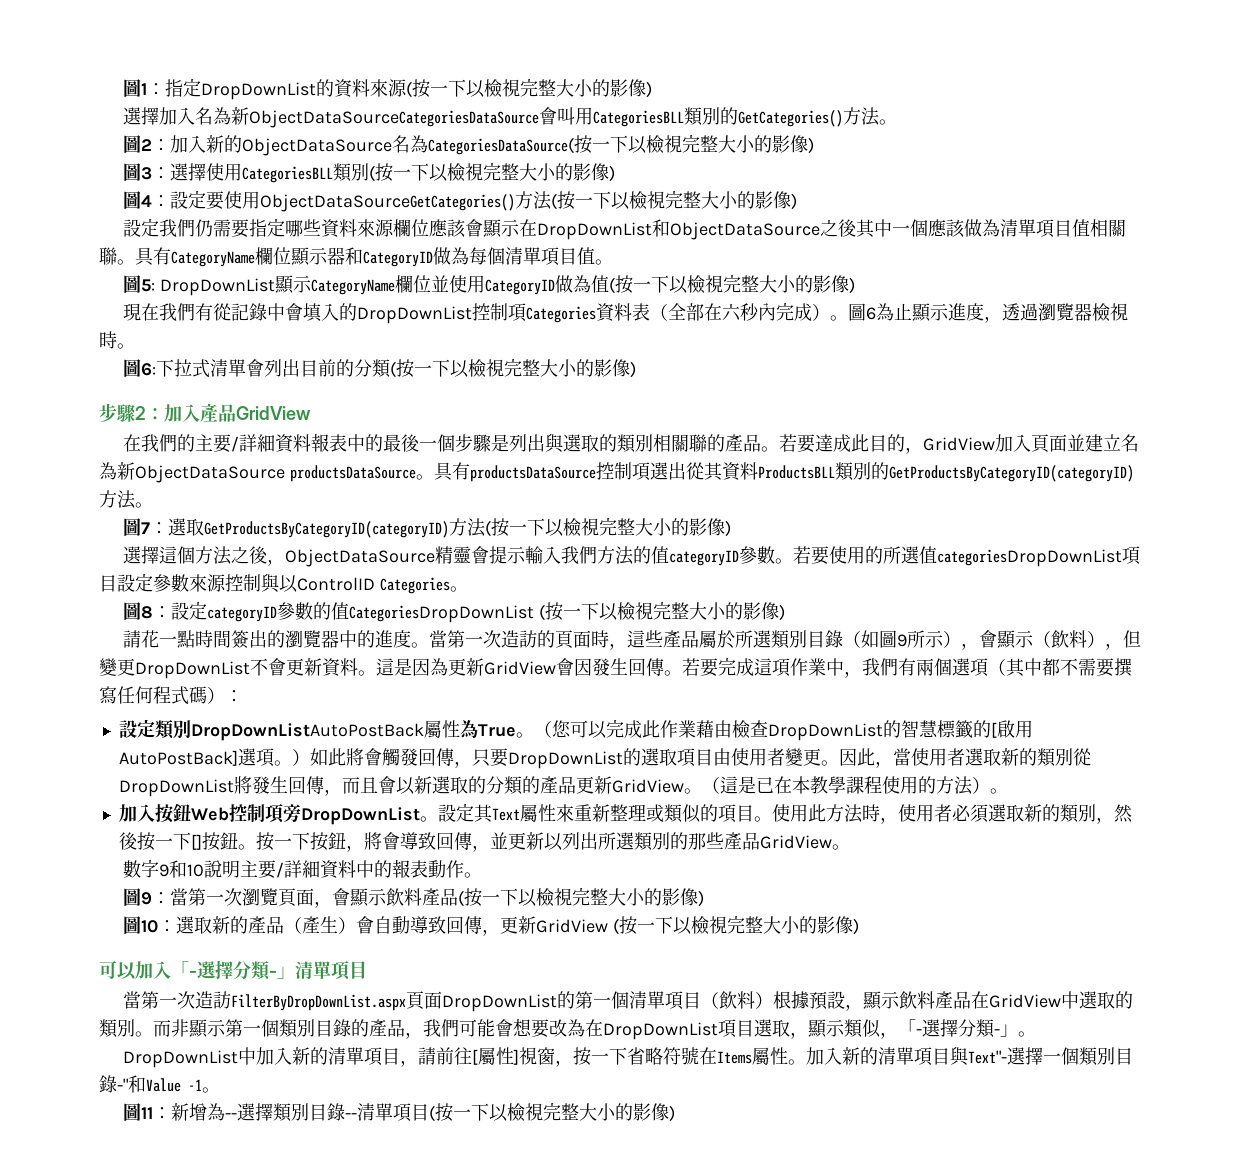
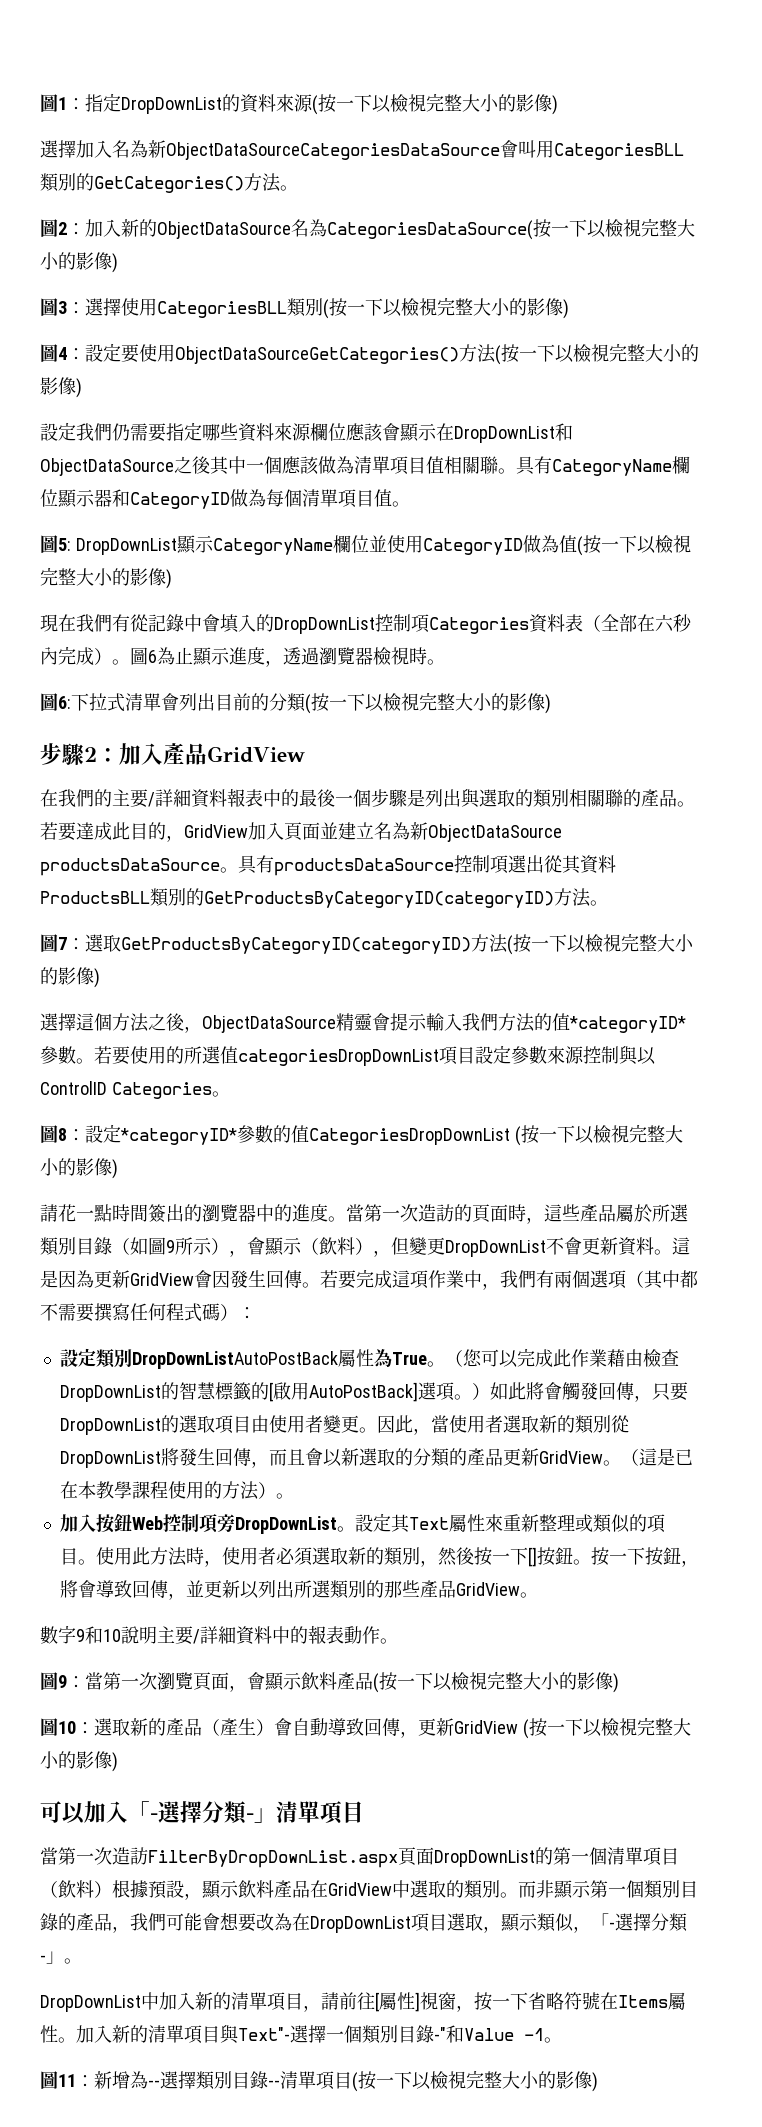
[668,550,739,566] categoryID -> [569,1016,686,1033] *categoryID*
[206,606,277,622] categoryID -> [120,1128,237,1145] *categoryID*

